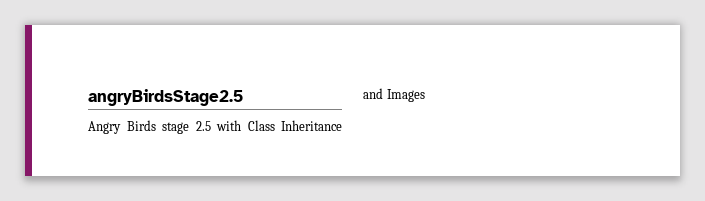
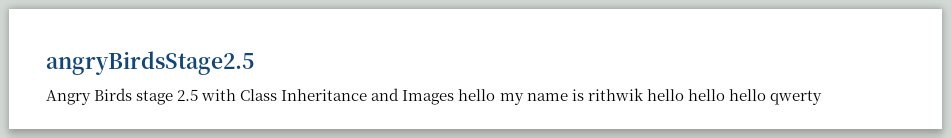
(425, 95) none -> [458,88,822,105] hello my name is rithwik hello hello hello qwerty

